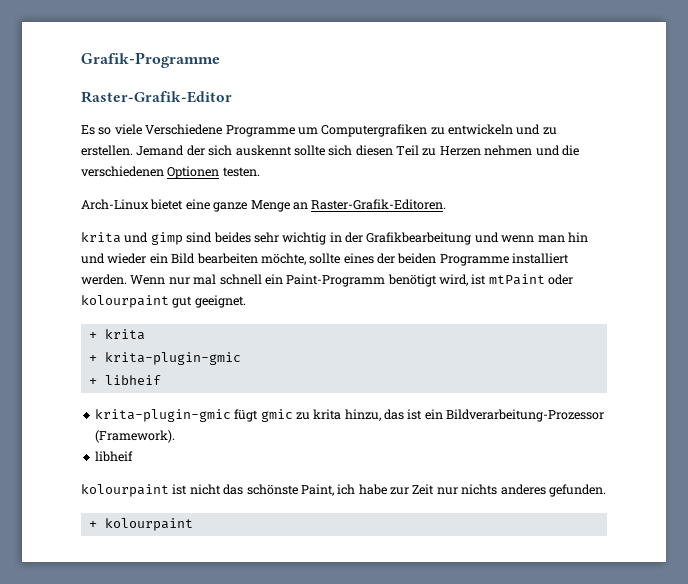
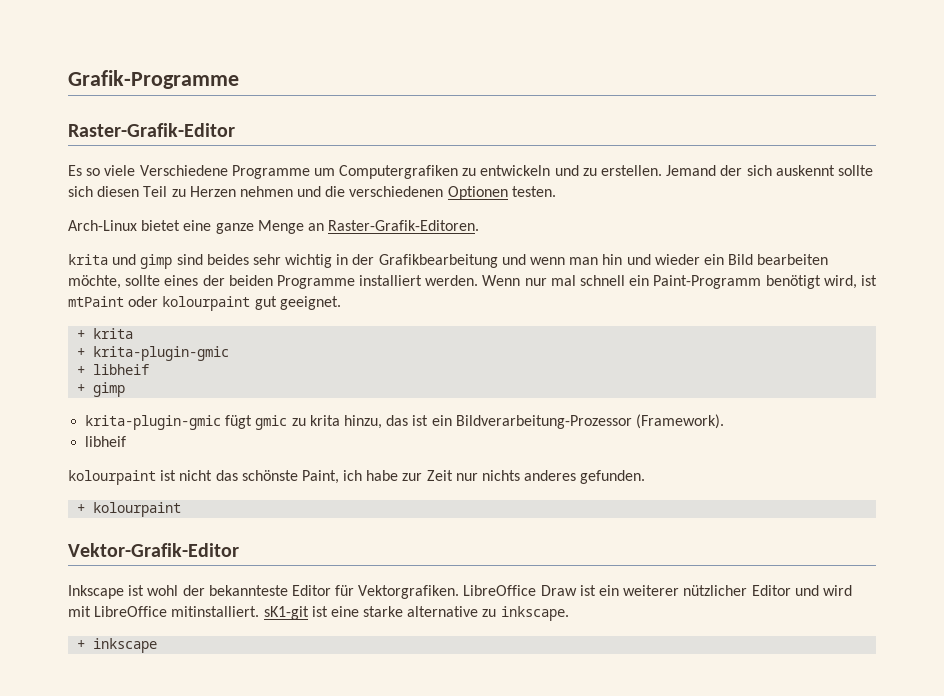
(161, 380) none -> [77,382,126,397] // + gimp
(193, 524) none -> [68,543,239,557] [68,585,852,599] [68,606,569,621] [77,638,158,653] // Vektor-Grafik-Editor // Inkscape ist wohl der bekannteste Editor für Vektorgrafiken. LibreOffice Draw ist ein weiterer nützlicher Editor und wird mit LibreOffice mitinstalliert. sK1-git ist eine starke alternative zu inkscape. // + inkscape

